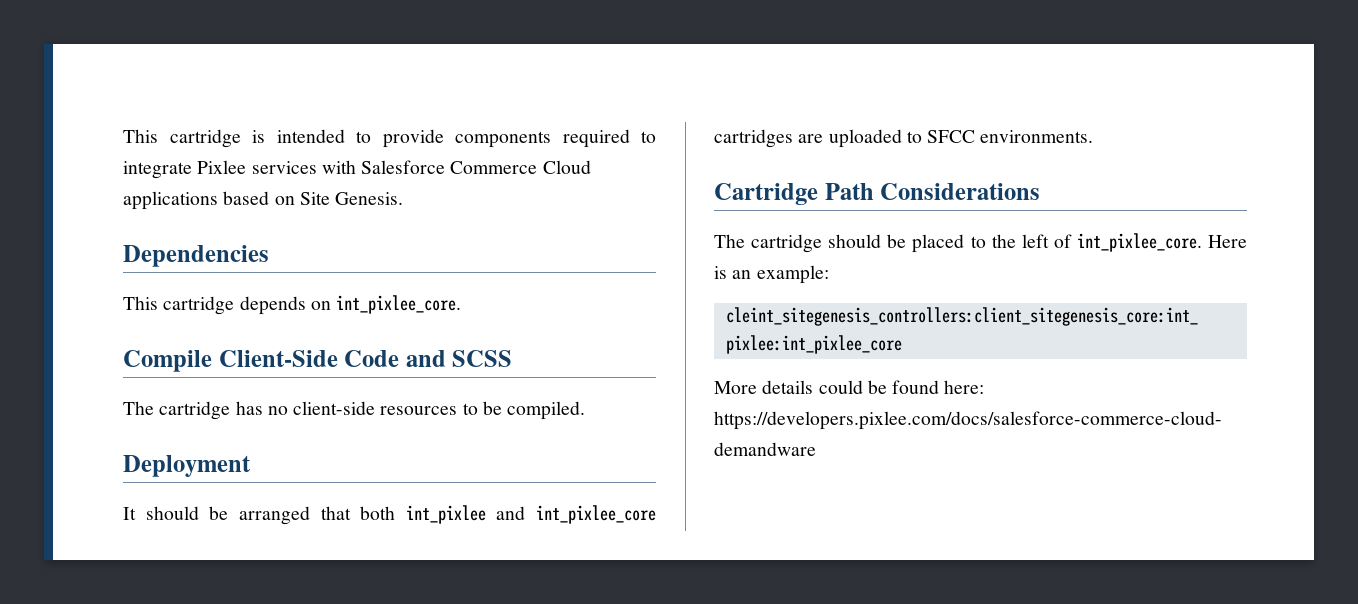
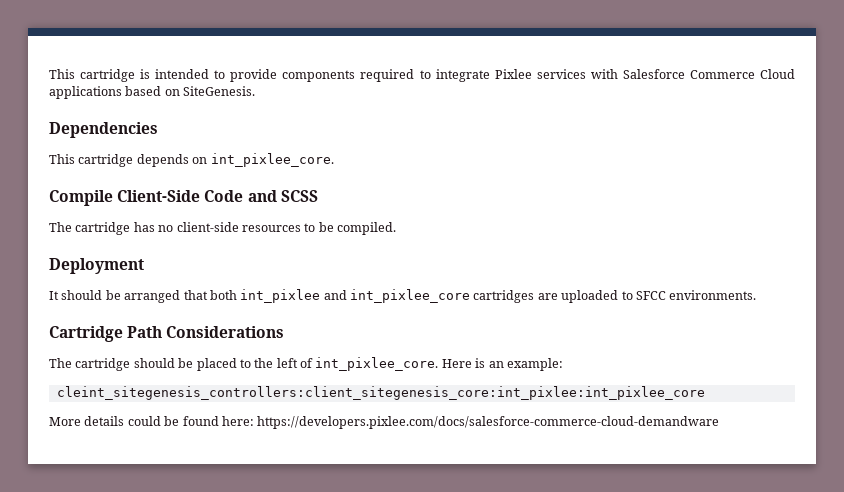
[299,192,404,205] Site Genesis. -> [183,86,256,96] SiteGenesis.

